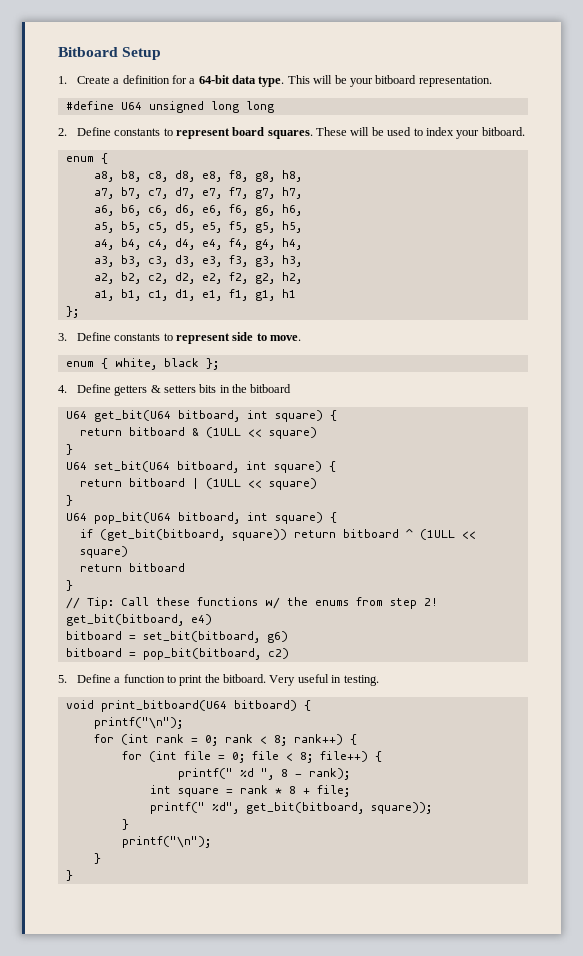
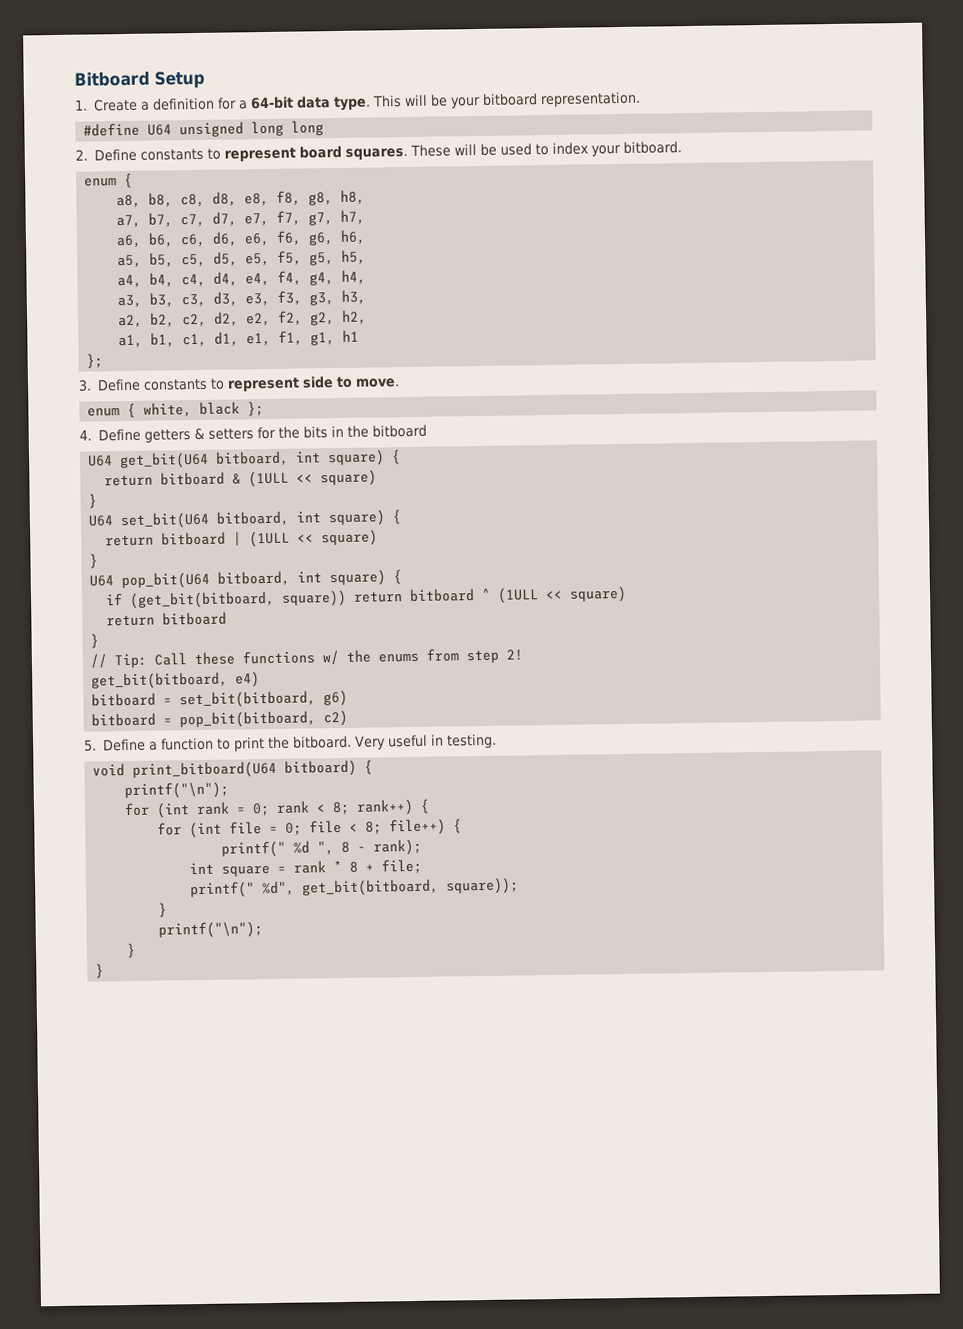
(196, 389) none -> [256,426,300,440] for the

